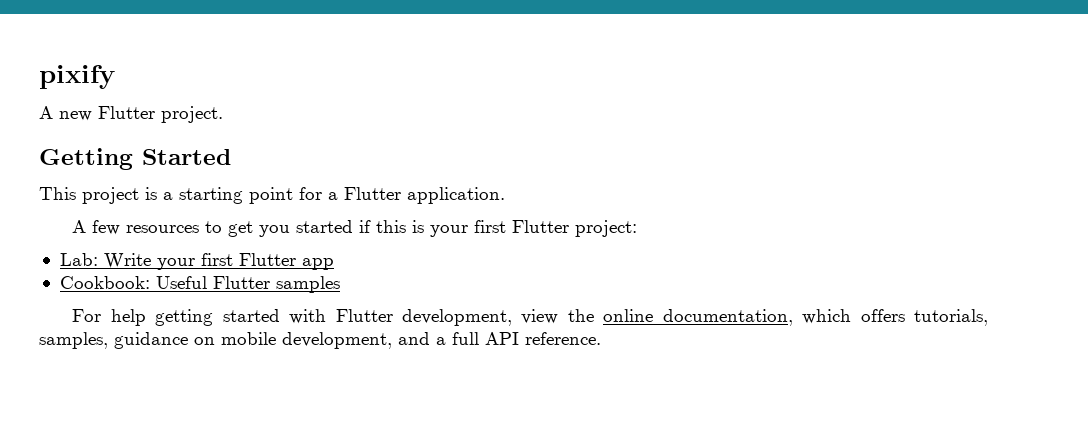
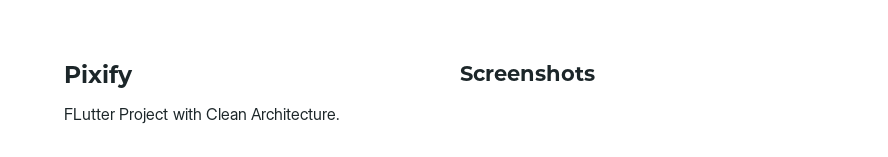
[39,65,115,89] [39,106,223,123] [39,148,231,170] [39,187,505,204] [72,220,638,237] [59,253,334,270] [59,276,340,293] [72,309,988,326] [39,332,601,349] pixify // A new Flutter project. // Getting Started // This project is a starting point for a Flutter application. // A few resources to get you started if this is your first Flutter project: // Lab: Write your first Flutter app // Cookbook: Useful Flutter samples // For help getting started with Flutter development, view the online documentation, which offers tutorials, samples, guidance on mobile development, and a full API reference. -> [64,64,133,88] [64,108,341,124] [460,65,595,81] Pixify // FLutter Project with Clean Architecture. // Screenshots

